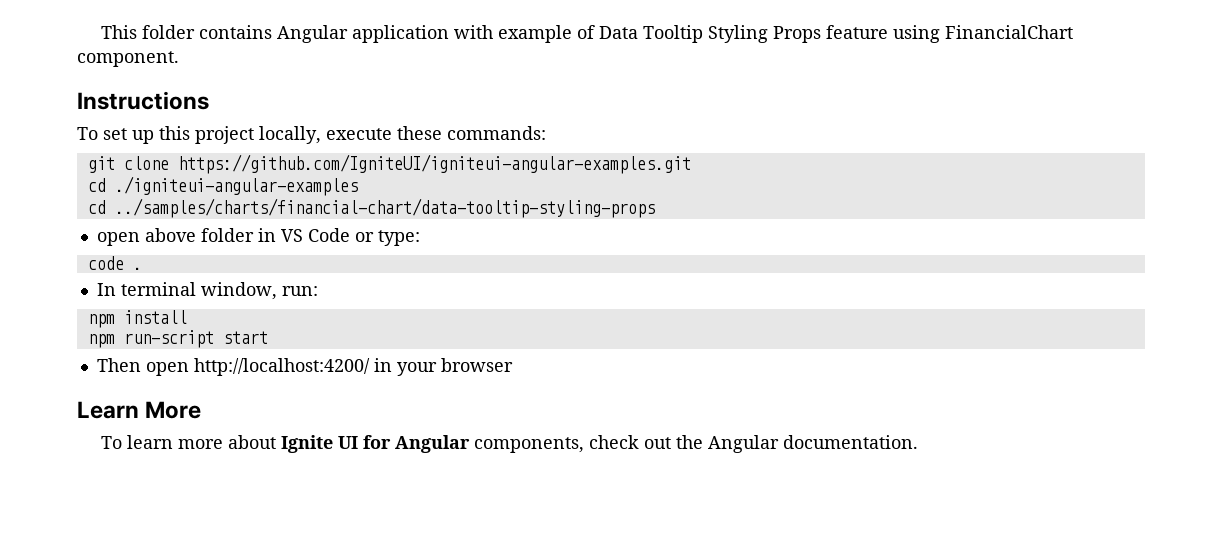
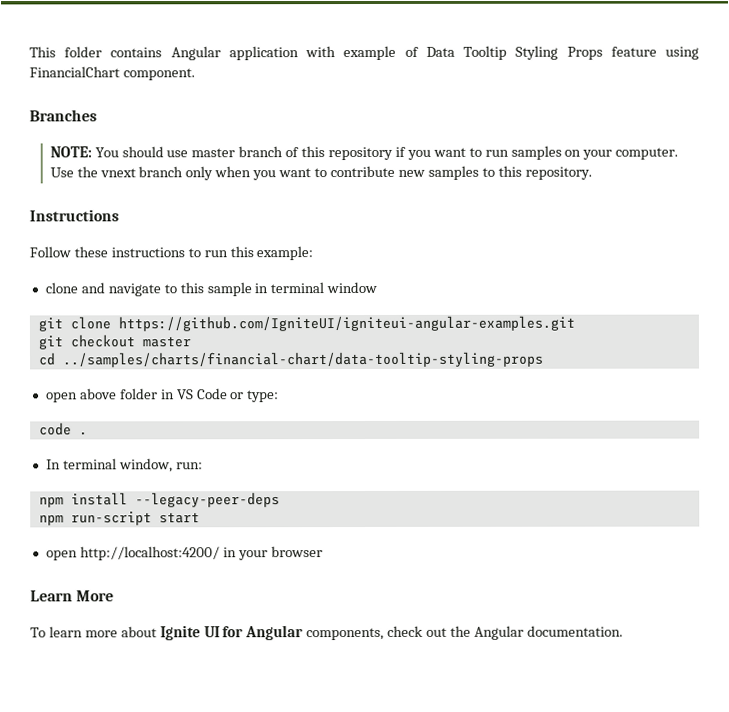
[77,91,209,110] [77,126,546,144] Instructions // To set up this project locally, execute these commands: -> [29,109,97,122] [49,145,679,161] [49,165,592,181] [29,209,119,222] [29,246,314,261] [44,281,378,297] Branches // NOTE: You should use master branch of this repository if you want to run samples on your computer. Use the vnext branch only when you want to contribute new samples to this repository. // Instructions // Follow these instructions to run this example: // clone and navigate to this sample in terminal window
[87,176,358,196] cd ./igniteui-angular-examples -> [37,334,191,350] git checkout master
(187, 317) none -> [134,492,280,508] --legacy-peer-deps
[96,358,141,372] Then -> (200, 518) none

